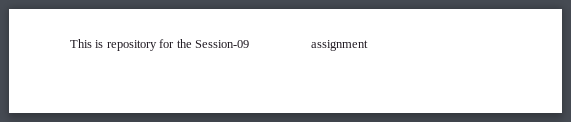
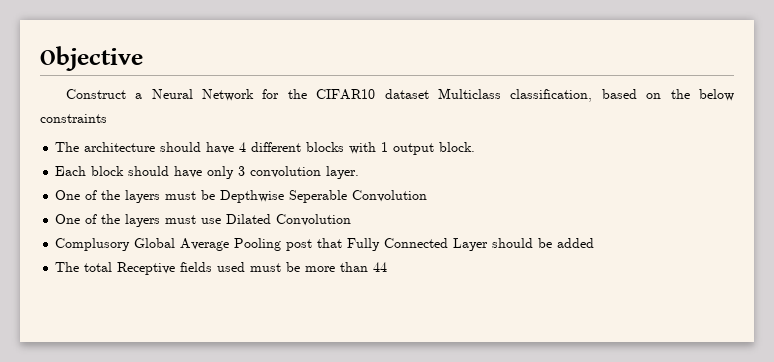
[70,39,368,51] This is repository for the Session-09 assignment -> [40,46,143,71] [65,88,734,102] [40,114,107,123] [55,142,476,155] [55,166,360,179] [55,190,428,203] [55,214,352,227] [55,238,595,251] [55,262,388,275] Objective // Construct a Neural Network for the CIFAR10 dataset Multiclass classification, based on the below constraints // The architecture should have 4 different blocks with 1 output block. // Each block should have only 3 convolution layer. // One of the layers must be Depthwise Seperable Convolution // One of the layers must use Dilated Convolution // Complusory Global Average Pooling post that Fully Connected Layer should be added // The total Receptive fields used must be more than 44

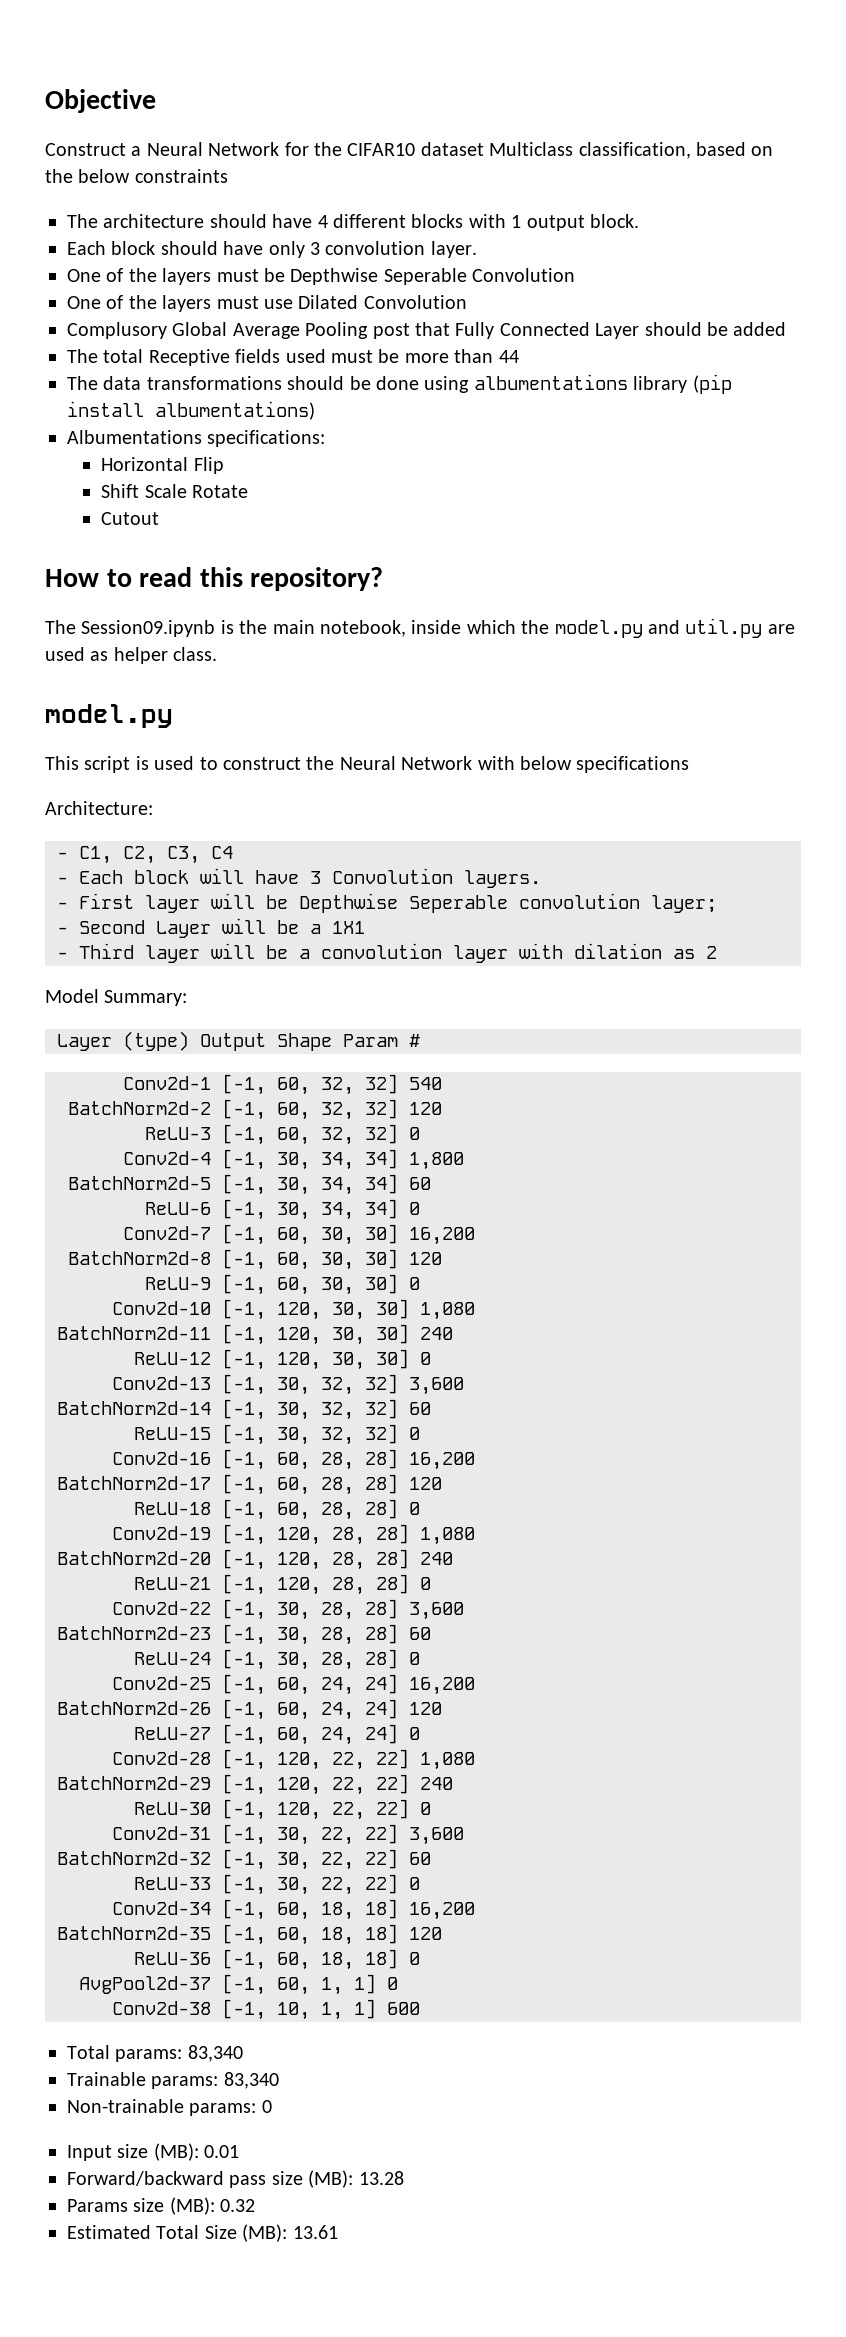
(388, 267) none -> [67,374,732,394] [67,401,315,420] [67,430,326,447] [101,457,224,474] [101,484,249,498] [101,512,160,525] [45,567,384,591] [45,618,795,638] [45,647,218,664] [45,704,173,728] [45,756,690,773] [45,801,153,815] [57,846,233,864] [57,868,541,888] [57,893,717,913] [57,918,365,938] [57,943,717,963] [45,989,188,1006] [57,1031,420,1051] [123,1074,442,1095] [68,1099,442,1120] [145,1124,420,1145] [123,1149,464,1170] [68,1174,431,1195] [145,1199,420,1220] [123,1224,475,1245] [68,1249,442,1270] [145,1274,420,1295] [112,1299,475,1320] [57,1324,453,1345] [134,1349,431,1370] [112,1374,464,1395] [57,1399,431,1420] [134,1424,420,1445] [112,1449,475,1470] [57,1474,442,1495] [134,1499,420,1520] [112,1524,475,1545] [57,1549,453,1570] [134,1574,431,1595] [112,1599,464,1620] [57,1624,431,1645] [134,1649,420,1670] [112,1674,475,1695] [57,1699,442,1720] [134,1724,420,1745] [112,1749,475,1770] [57,1774,453,1795] [134,1799,431,1820] [112,1824,464,1845] [57,1849,431,1870] [134,1874,420,1895] [112,1899,475,1920] [57,1924,442,1945] [134,1949,420,1970] [79,1974,398,1995] [112,1999,420,2020] [67,2045,243,2062] [67,2072,279,2089] [67,2099,272,2116] [67,2143,240,2161] [67,2170,404,2188] [67,2197,256,2215] [67,2224,338,2242] // The data transformations should be done using albumentations library (pip install albumentations) // Albumentations specifications: // Horizontal Flip // Shift Scale Rotate // Cutout // How to read this repository? // The Session09.ipynb is the main notebook, inside which the model.py and util.py are used as helper class. // model.py // This script is used to construct the Neural Network with below specifications // Architecture: // - C1, C2, C3, C4 // - Each block will have 3 Convolution layers. // - First layer will be Depthwise Seperable convolution layer; // - Second Layer will be a 1X1 // - Third layer will be a convolution layer with dilation as 2 // Model Summary: // Layer (type) Output Shape Param # // Conv2d-1 [-1, 60, 32, 32] 540 // BatchNorm2d-2 [-1, 60, 32, 32] 120 // ReLU-3 [-1, 60, 32, 32] 0 // Conv2d-4 [-1, 30, 34, 34] 1,800 // BatchNorm2d-5 [-1, 30, 34, 34] 60 // ReLU-6 [-1, 30, 34, 34] 0 // Conv2d-7 [-1, 60, 30, 30] 16,200 // BatchNorm2d-8 [-1, 60, 30, 30] 120 // ReLU-9 [-1, 60, 30, 30] 0 // Conv2d-10 [-1, 120, 30, 30] 1,080 // BatchNorm2d-11 [-1, 120, 30, 30] 240 // ReLU-12 [-1, 120, 30, 30] 0 // Conv2d-13 [-1, 30, 32, 32] 3,600 // BatchNorm2d-14 [-1, 30, 32, 32] 60 // ReLU-15 [-1, 30, 32, 32] 0 // Conv2d-16 [-1, 60, 28, 28] 16,200 // BatchNorm2d-17 [-1, 60, 28, 28] 120 // ReLU-18 [-1, 60, 28, 28] 0 // Conv2d-19 [-1, 120, 28, 28] 1,080 // BatchNorm2d-20 [-1, 120, 28, 28] 240 // ReLU-21 [-1, 120, 28, 28] 0 // Conv2d-22 [-1, 30, 28, 28] 3,600 // BatchNorm2d-23 [-1, 30, 28, 28] 60 // ReLU-24 [-1, 30, 28, 28] 0 // Conv2d-25 [-1, 60, 24, 24] 16,200 // BatchNorm2d-26 [-1, 60, 24, 24] 120 // ReLU-27 [-1, 60, 24, 24] 0 // Conv2d-28 [-1, 120, 22, 22] 1,080 // BatchNorm2d-29 [-1, 120, 22, 22] 240 // ReLU-30 [-1, 120, 22, 22] 0 // Conv2d-31 [-1, 30, 22, 22] 3,600 // BatchNorm2d-32 [-1, 30, 22, 22] 60 // ReLU-33 [-1, 30, 22, 22] 0 // Conv2d-34 [-1, 60, 18, 18] 16,200 // BatchNorm2d-35 [-1, 60, 18, 18] 120 // ReLU-36 [-1, 60, 18, 18] 0 // AvgPool2d-37 [-1, 60, 1, 1] 0 // Conv2d-38 [-1, 10, 1, 1] 600 // Total params: 83,340 // Trainable params: 83,340 // Non-trainable params: 0 // Input size (MB): 0.01 // Forward/backward pass size (MB): 13.28 // Params size (MB): 0.32 // Estimated Total Size (MB): 13.61

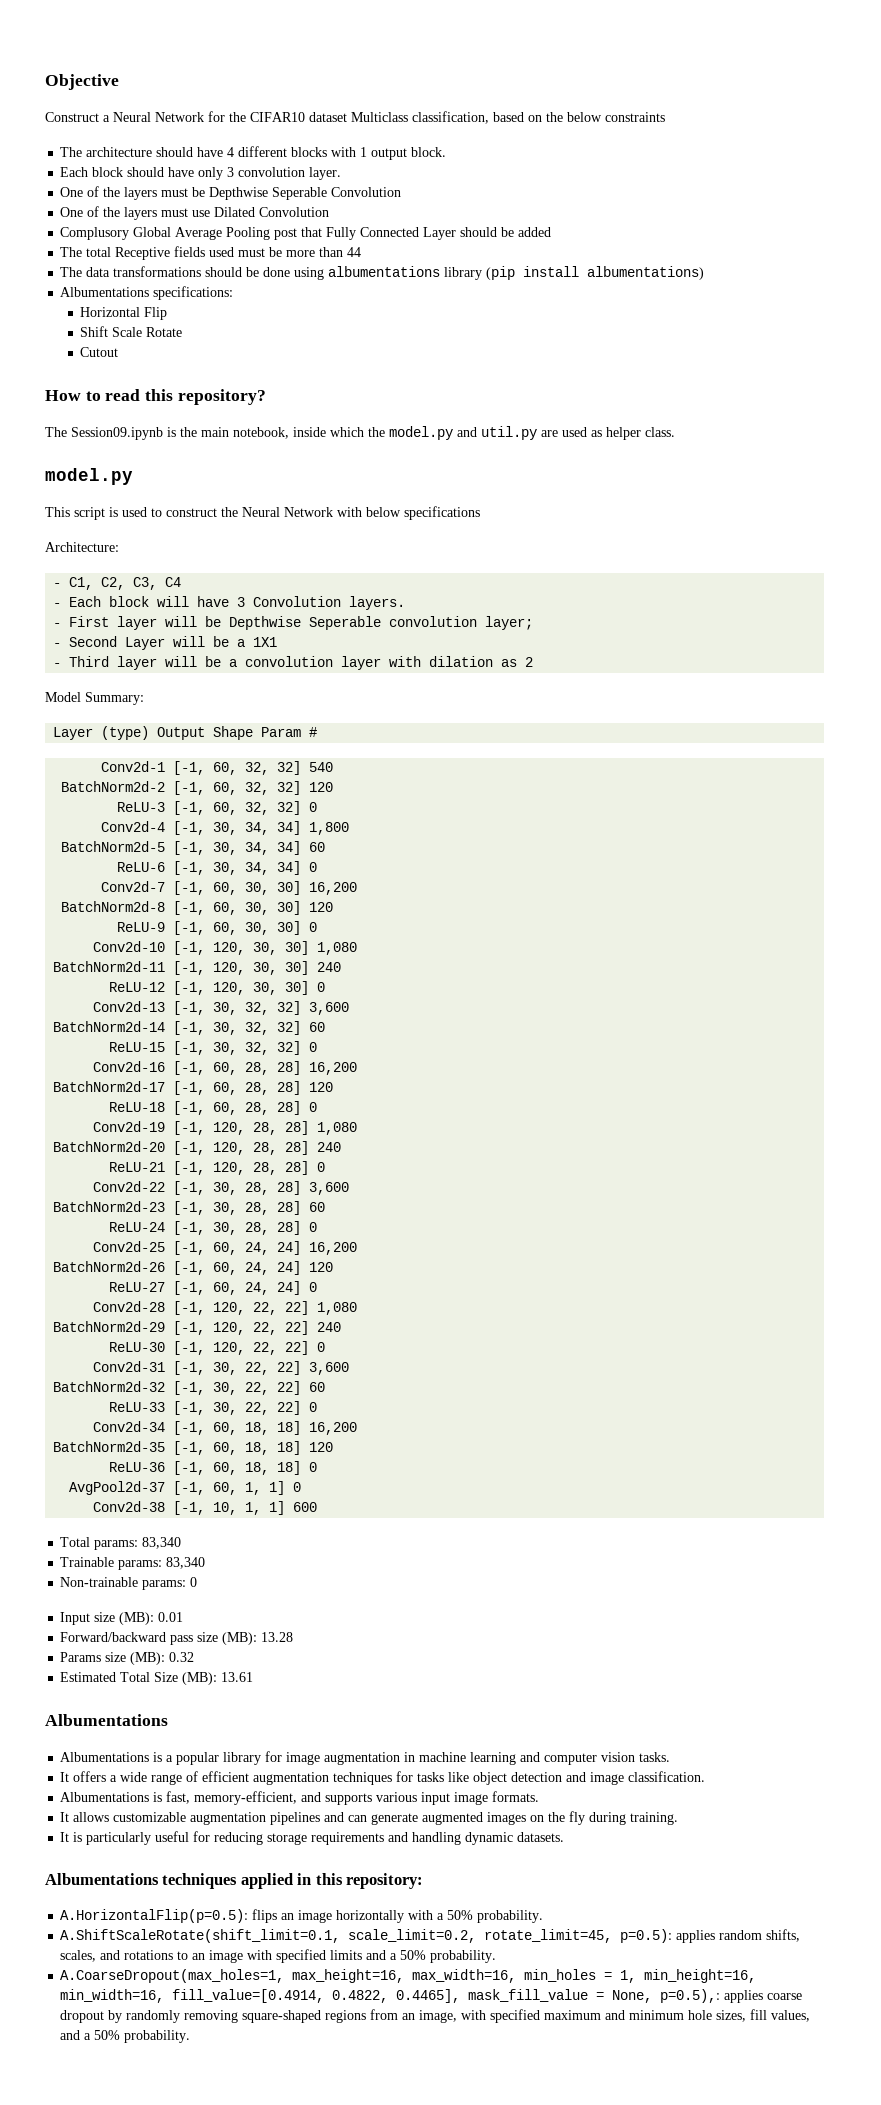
(338, 2232) none -> [45,1714,168,1726] [60,1751,671,1765] [60,1771,706,1785] [60,1791,540,1805] [60,1811,679,1825] [60,1831,565,1845] [45,1873,424,1889] [60,1909,544,1923] [60,1929,801,1943] [60,1949,497,1963] [60,1969,757,1983] [60,1989,803,2003] [60,2009,811,2023] [60,2030,191,2043] // Albumentations // Albumentations is a popular library for image augmentation in machine learning and computer vision tasks. // It offers a wide range of efficient augmentation techniques for tasks like object detection and image classification. // Albumentations is fast, memory-efficient, and supports various input image formats. // It allows customizable augmentation pipelines and can generate augmented images on the fly during training. // It is particularly useful for reducing storage requirements and handling dynamic datasets. // Albumentations techniques applied in this repository: // A.HorizontalFlip(p=0.5): flips an image horizontally with a 50% probability. // A.ShiftScaleRotate(shift_limit=0.1, scale_limit=0.2, rotate_limit=45, p=0.5): applies random shifts, scales, and rotations to an image with specified limits and a 50% probability. // A.CoarseDropout(max_holes=1, max_height=16, max_width=16, min_holes = 1, min_height=16, min_width=16, fill_value=[0.4914, 0.4822, 0.4465], mask_fill_value = None, p=0.5),: applies coarse dropout by randomly removing square-shaped regions from an image, with specified maximum and minimum hole sizes, fill values, and a 50% probability.

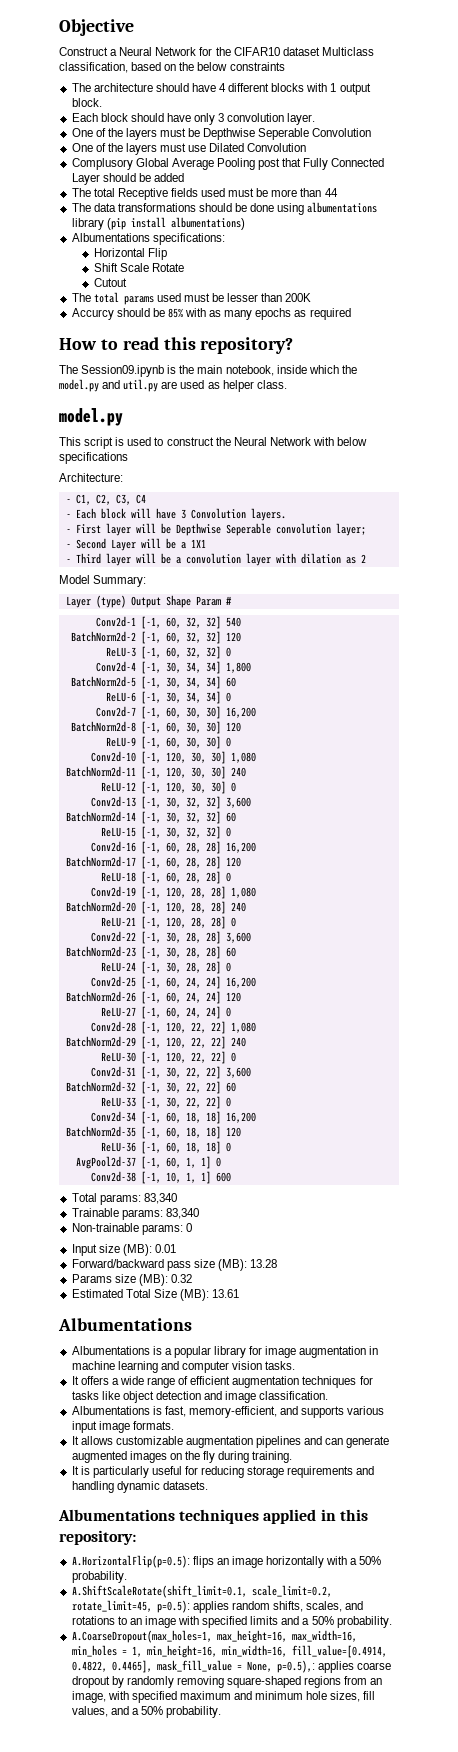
(119, 352) none -> [71,292,312,305] [71,308,351,320] // The total params used must be lesser than 200K // Accurcy should be 85% with as many epochs as required

